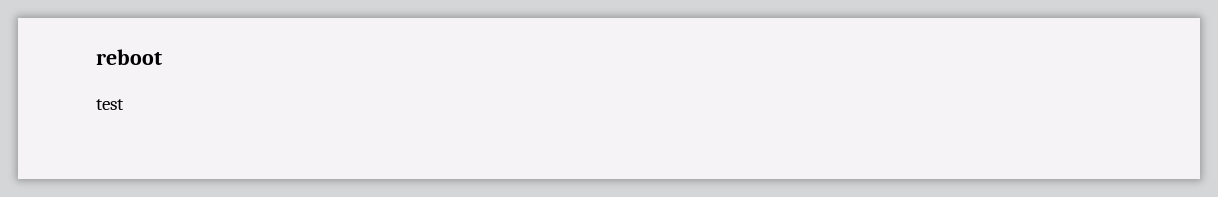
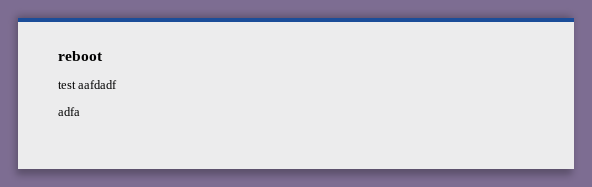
(124, 104) none -> [78,80,118,89] [58,107,80,116] aafdadf // adfa

